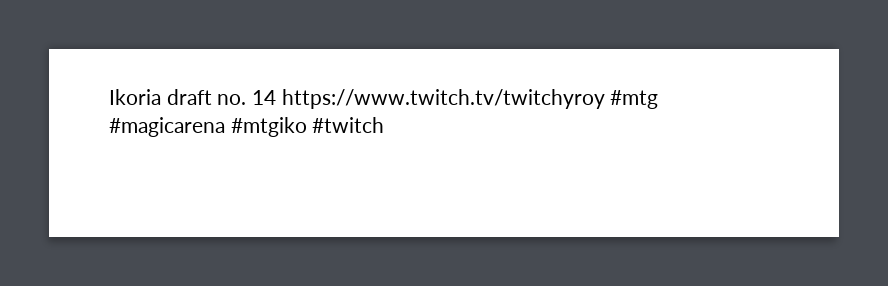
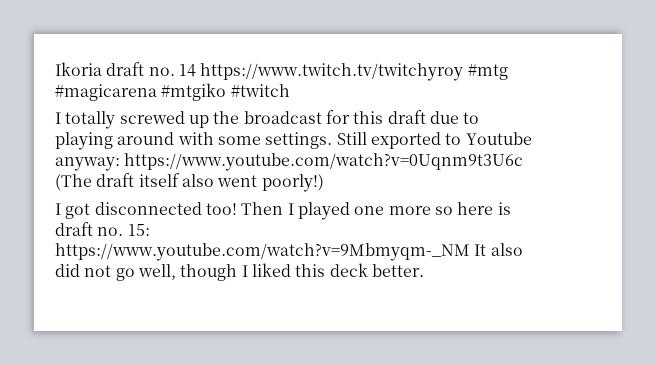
(385, 125) none -> [55,110,480,129] [55,132,532,150] [55,153,524,171] [55,173,324,192] [55,202,511,220] [55,222,150,236] [55,243,523,261] [55,263,424,281] // I totally screwed up the broadcast for this draft due to playing around with some settings. Still exported to Youtube anyway: https://www.youtube.com/watch?v=0Uqnm9t3U6c (The draft itself also went poorly!) // I got disconnected too! Then I played one more so here is draft no. 15: https://www.youtube.com/watch?v=9Mbmyqm-_NM It also did not go well, though I liked this deck better.

